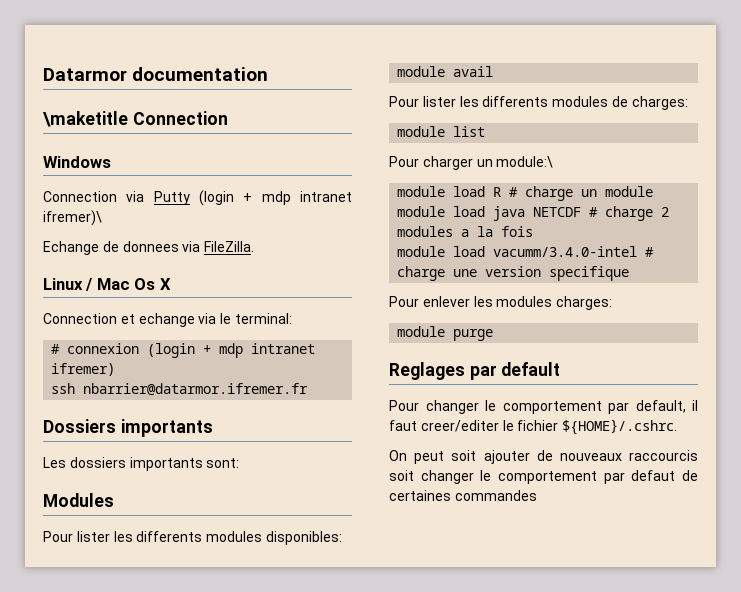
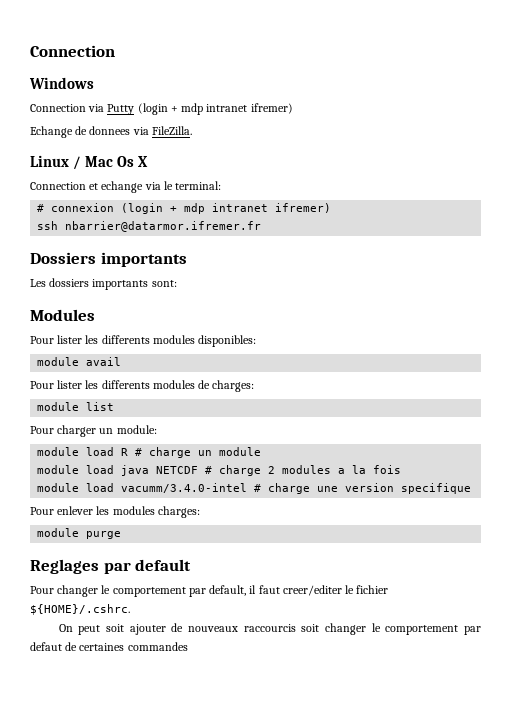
[43,67,269,81] [43,111,128,127] Datarmor documentation // \maketitle -> (30, 51) none
[43,210,102,226] ifremer)\ -> [250,103,293,114] ifremer)
[496,156,554,168] module:\ -> [116,425,157,434] module:

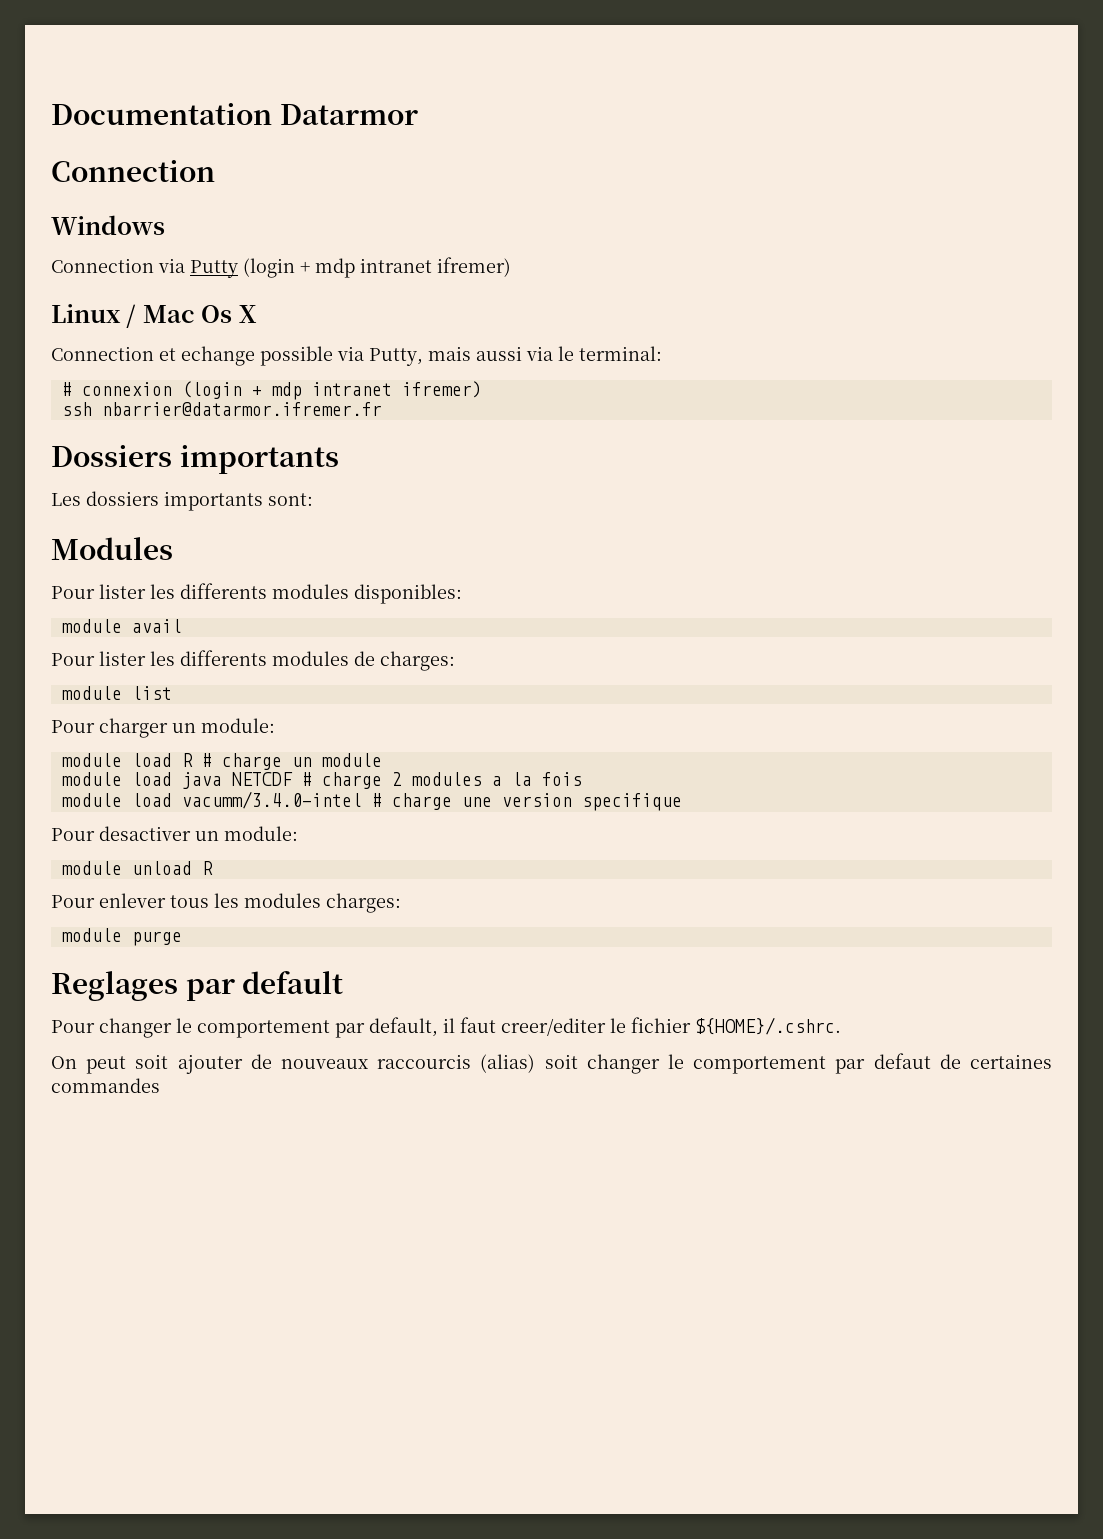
(30, 51) none -> [51,103,418,125] Documentation Datarmor //
[30,126,192,138] // Echange de donnees via FileZilla. -> (511, 267) none
(144, 187) none -> [260,346,522,366] possible via Putty, mais aussi
(472, 488) none -> [51,826,298,841] [61,861,213,875] // Pour desactiver un module: // module unload R
(94, 510) none -> [170,895,209,908] tous
(296, 628) none -> [480,1054,536,1073] (alias)

